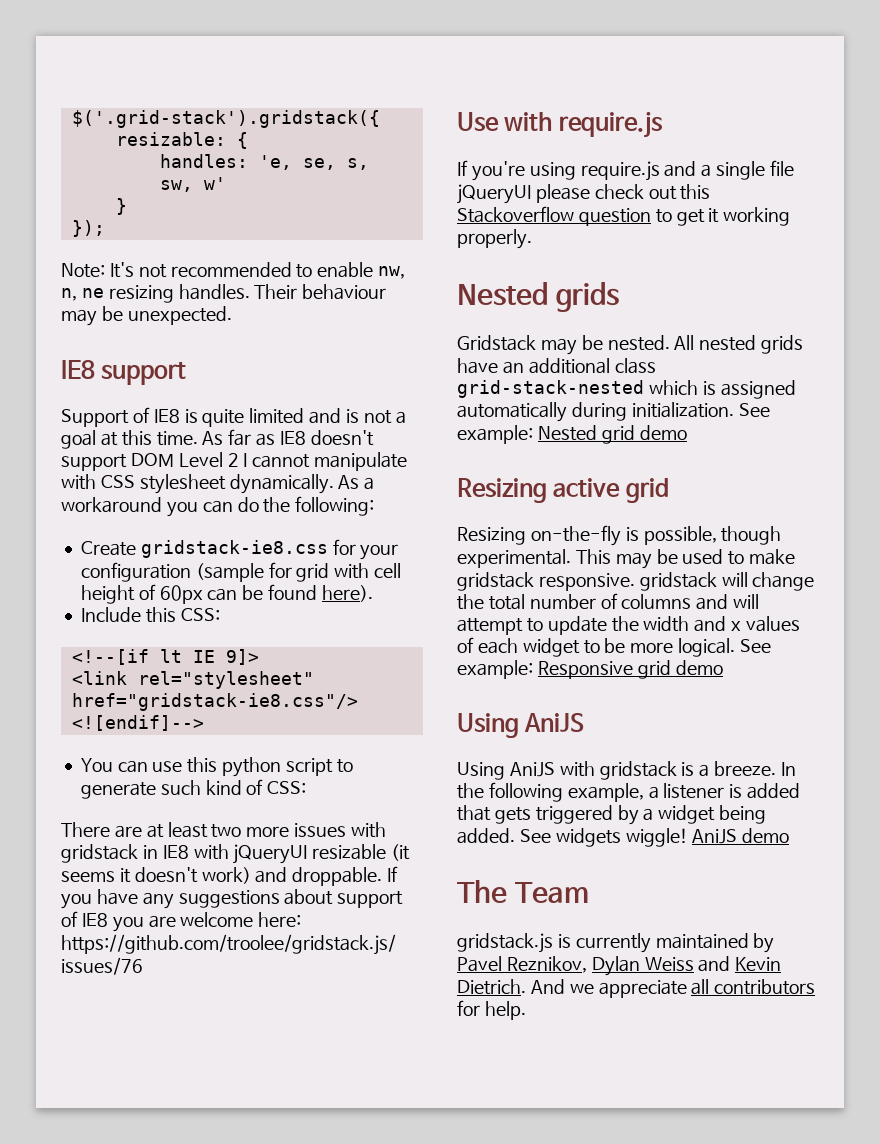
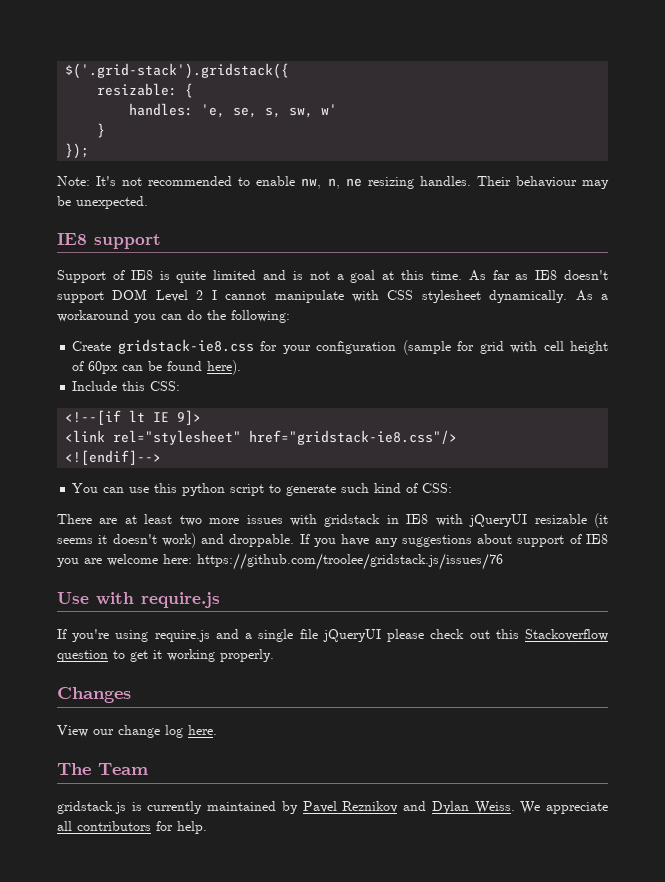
[457,282,619,312] [457,335,804,355] [457,358,656,374] [457,380,796,399] [457,402,770,422] [457,425,687,444] [457,478,669,503] [457,525,782,546] [457,549,796,569] [457,572,815,591] [457,593,760,610] [457,616,801,635] [457,637,772,657] [457,660,723,679] [457,713,585,738] [457,761,797,780] [457,782,801,802] [457,805,767,825] [457,828,790,847] Nested grids // Gridstack may be nested. All nested grids have an additional class grid-stack-nested which is assigned automatically during initialization. See example: Nested grid demo // Resizing active grid // Resizing on-the-fly is possible, though experimental. This may be used to make gridstack responsive. gridstack will change the total number of columns and will attempt to update the width and x values of each widget to be more logical. See example: Responsive grid demo // Using AniJS // Using AniJS with gridstack is a breeze. In the following example, a listener is added that gets triggered by a widget being added. See widgets wiggle! AniJS demo -> [57,687,131,703] [57,725,217,738] Changes // View our change log here.
[506,956,782,976] [457,979,594,995] Reznikov, Dylan Weiss and Kevin Dietrich. And we -> [342,801,541,814] Reznikov and Dylan Weiss. We

